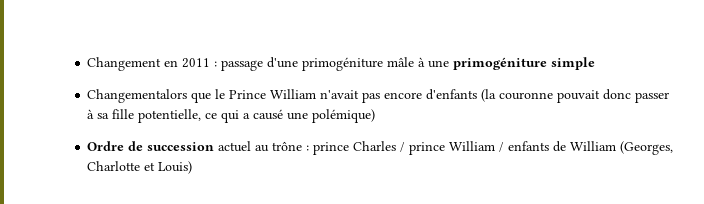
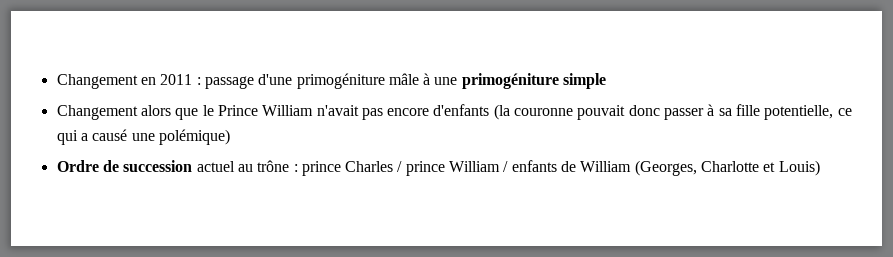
[87,89,188,103] Changementalors -> [56,105,171,120] Changement alors

